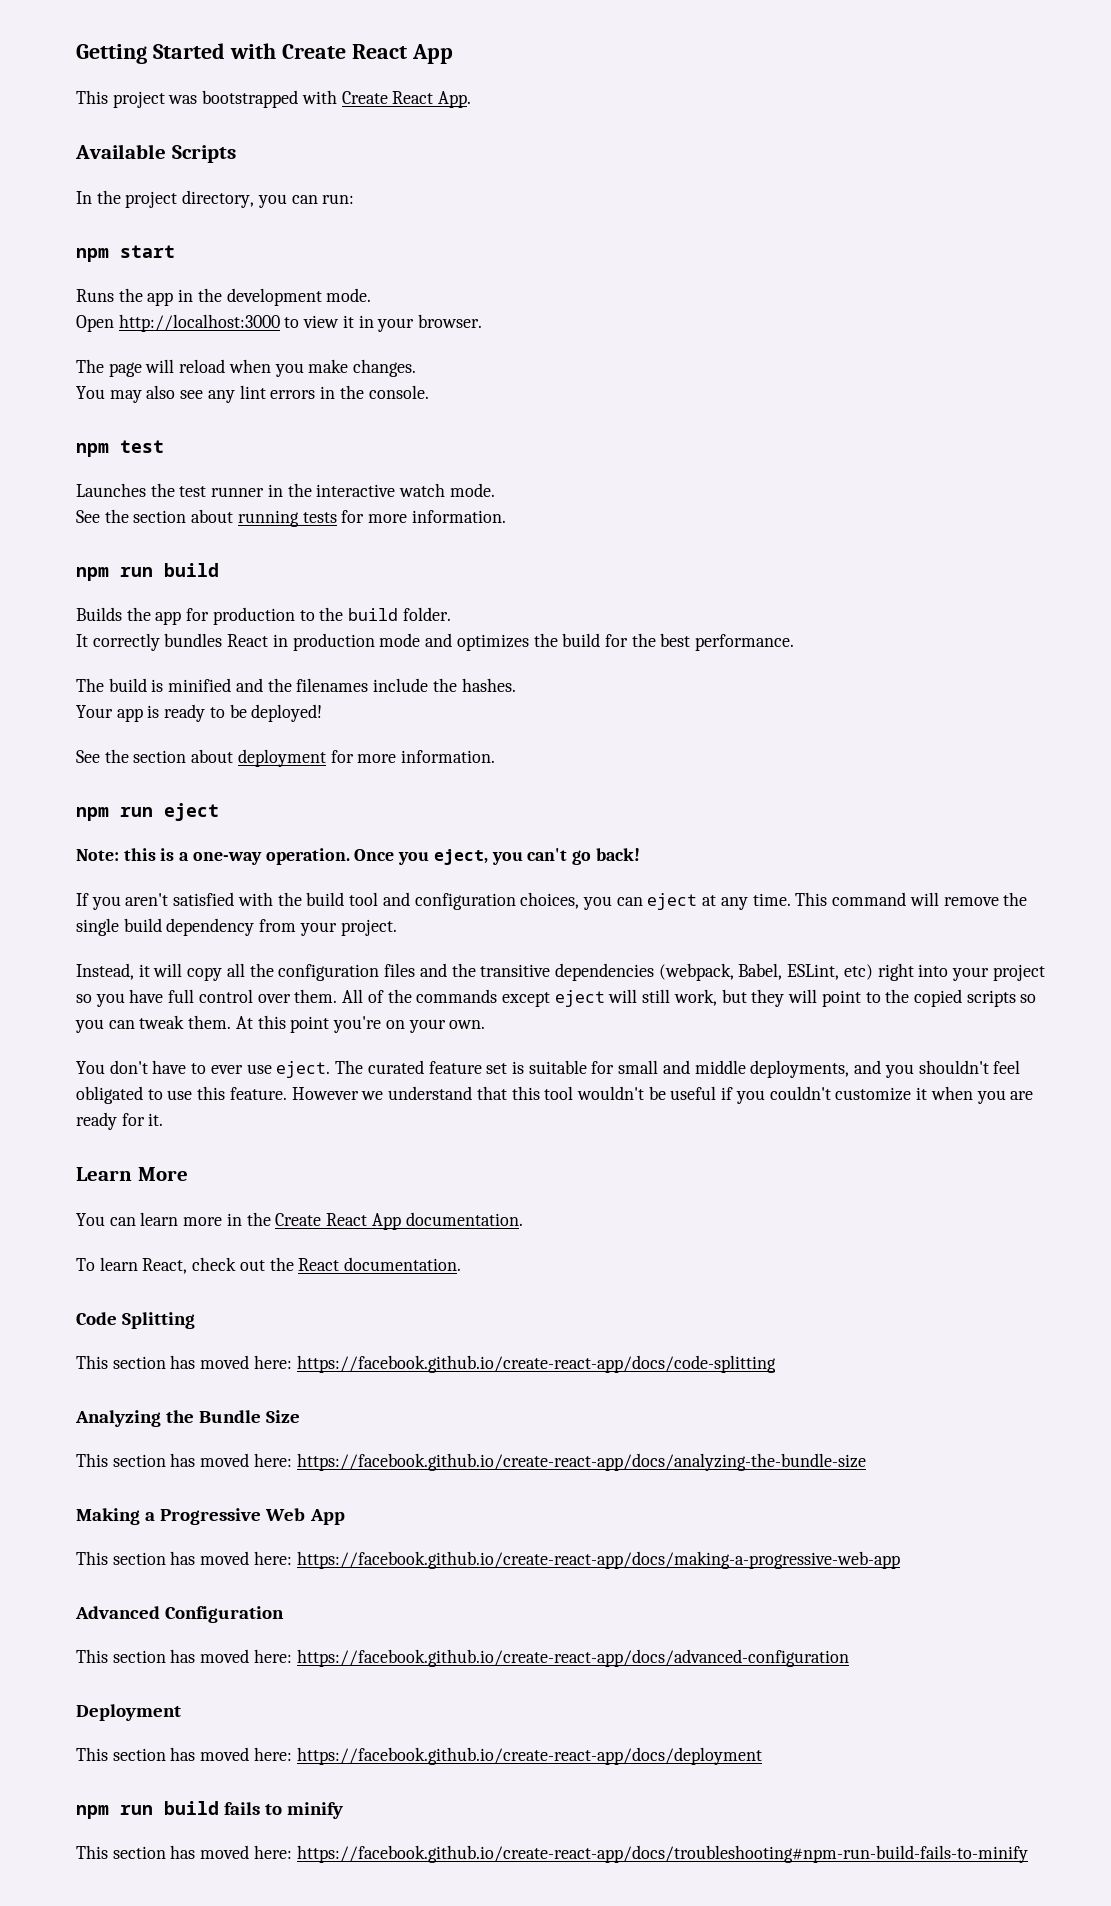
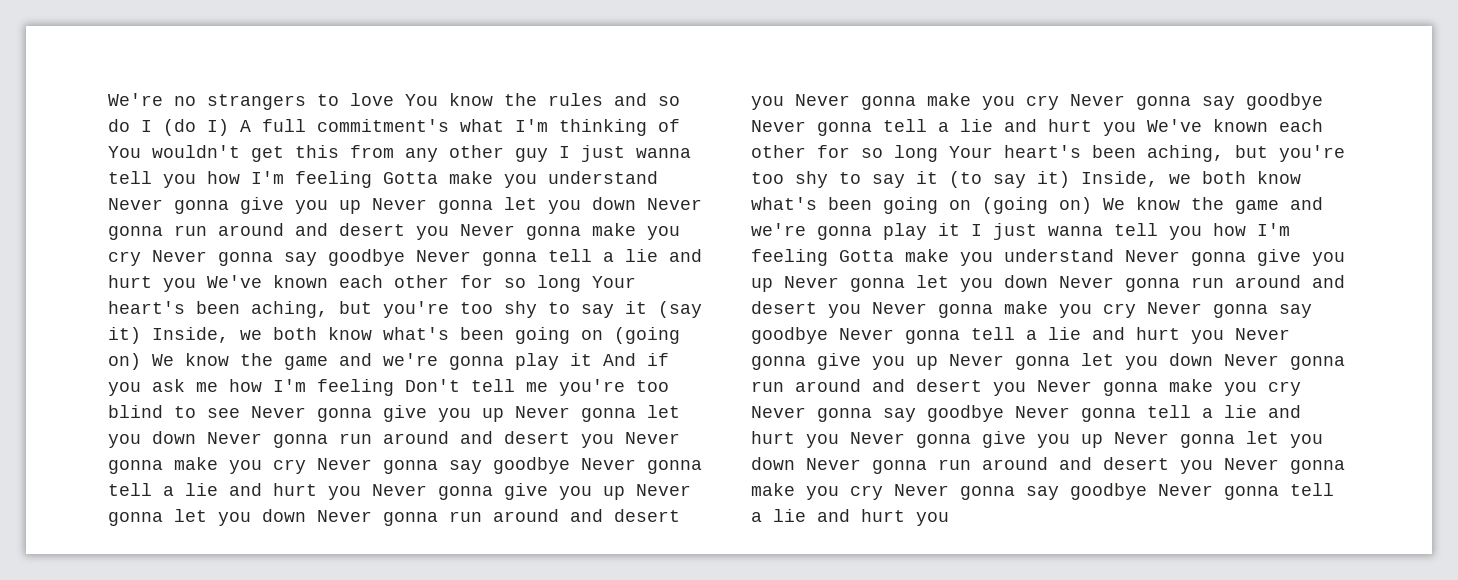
[76,43,453,64] [76,90,472,108] [75,144,236,163] [76,190,355,208] [76,245,175,262] [76,288,372,306] [76,314,483,332] [76,359,417,377] [76,385,429,403] [76,440,164,457] [76,483,495,497] [76,509,506,527] [76,563,219,581] [76,607,451,625] [76,633,795,651] [76,678,516,692] [76,704,323,722] [76,749,496,767] [76,803,219,821] [76,848,640,865] [76,892,1028,910] [76,918,397,936] [76,963,1045,981] [76,989,1037,1007] [75,1015,486,1033] [76,1060,1021,1078] [76,1086,1034,1104] [76,1112,164,1130] [76,1167,188,1181] [76,1212,523,1230] [76,1257,462,1274] [76,1312,196,1329] [76,1355,776,1373] [75,1410,301,1427] [76,1453,866,1471] [76,1508,345,1525] [76,1551,900,1569] [75,1606,285,1623] [76,1649,849,1667] [76,1704,181,1721] [76,1747,762,1765] [76,1801,344,1819] [76,1845,1028,1863] Getting Started with Create React App // This project was bootstrapped with Create React App. // Available Scripts // In the project directory, you can run: // npm start // Runs the app in the development mode. // Open http://localhost:3000 to view it in your browser. // The page will reload when you make changes. // You may also see any lint errors in the console. // npm test // Launches the test runner in the interactive watch mode. // See the section about running tests for more information. // npm run build // Builds the app for production to the build folder. // It correctly bundles React in production mode and optimizes the build for the best performance. // The build is minified and the filenames include the hashes. // Your app is ready to be deployed! // See the section about deployment for more information. // npm run eject // Note: this is a one-way operation. Once you eject, you can't go back! // If you aren't satisfied with the build tool and configuration choices, you can eject at any time. This command will remove the single build dependency from your project. // Instead, it will copy all the configuration files and the transitive dependencies (webpack, Babel, ESLint, etc) right into your project so you have full control over them. All of the commands except eject will still work, but they will point to the copied scripts so you can tweak them. At this point you're on your own. // You don't have to ever use eject. The curated feature set is suitable for small and middle deployments, and you shouldn't feel obligated to use this feature. However we understand that this tool wouldn't be useful if you couldn't customize it when you are ready for it. // Learn More // You can learn more in the Create React App documentation. // To learn React, check out the React documentation. // Code Splitting // This section has moved here: https://facebook.github.io/create-react-app/docs/code-splitting // Analyzing the Bundle Size // This section has moved here: https://facebook.github.io/create-react-app/docs/analyzing-the-bundle-size // Making a Progressive Web App // This section has moved here: https://facebook.github.io/create-react-app/docs/making-a-progressive-web-app // Advanced Configuration // This section has moved here: https://facebook.github.io/create-react-app/docs/advanced-configuration // Deployment // This section has moved here: https://facebook.github.io/create-react-app/docs/deployment // npm run build fails to minify // This section has moved here: https://facebook.github.io/create-react-app/docs/troubleshooting#npm-run-build-fails-to-minify -> [108,93,680,110] [108,119,680,136] [108,145,691,162] [108,171,658,188] [108,197,702,214] [108,223,680,240] [108,249,702,266] [108,275,636,292] [108,301,702,318] [108,327,680,344] [108,353,669,370] [108,379,669,396] [108,405,680,422] [108,431,680,448] [108,457,702,474] [108,483,691,500] [108,509,680,526] [751,93,1323,110] [751,119,1323,136] [751,145,1345,162] [751,171,1301,188] [751,197,1323,214] [751,223,1290,240] [751,249,1345,266] [751,275,1345,292] [751,301,1312,318] [751,327,1290,344] [751,353,1345,370] [751,379,1301,396] [751,405,1301,422] [751,431,1323,448] [751,457,1345,474] [751,483,1334,500] [751,509,949,526] We're no strangers to love You know the rules and so do I (do I) A full commitment's what I'm thinking of You wouldn't get this from any other guy I just wanna tell you how I'm feeling Gotta make you understand Never gonna give you up Never gonna let you down Never gonna run around and desert you Never gonna make you cry Never gonna say goodbye Never gonna tell a lie and hurt you We've known each other for so long Your heart's been aching, but you're too shy to say it (say it) Inside, we both know what's been going on (going on) We know the game and we're gonna play it And if you ask me how I'm feeling Don't tell me you're too blind to see Never gonna give you up Never gonna let you down Never gonna run around and desert you Never gonna make you cry Never gonna say goodbye Never gonna tell a lie and hurt you Never gonna give you up Never gonna let you down Never gonna run around and desert you Never gonna make you cry Never gonna say goodbye Never gonna tell a lie and hurt you We've known each other for so long Your heart's been aching, but you're too shy to say it (to say it) Inside, we both know what's been going on (going on) We know the game and we're gonna play it I just wanna tell you how I'm feeling Gotta make you understand Never gonna give you up Never gonna let you down Never gonna run around and desert you Never gonna make you cry Never gonna say goodbye Never gonna tell a lie and hurt you Never gonna give you up Never gonna let you down Never gonna run around and desert you Never gonna make you cry Never gonna say goodbye Never gonna tell a lie and hurt you Never gonna give you up Never gonna let you down Never gonna run around and desert you Never gonna make you cry Never gonna say goodbye Never gonna tell a lie and hurt you

